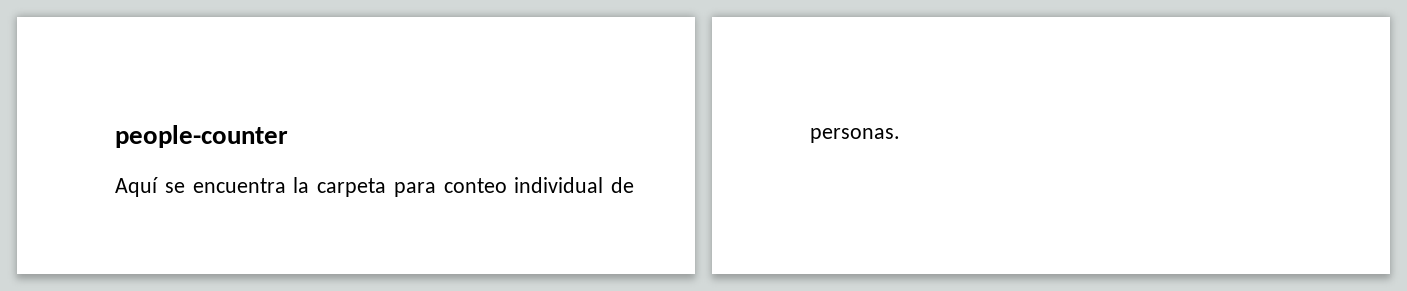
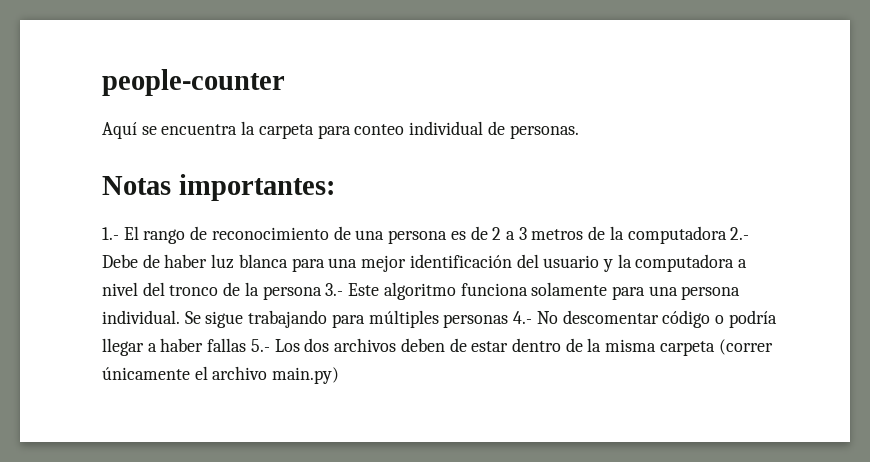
(900, 135) none -> [102,174,335,201] [102,226,750,244] [102,254,748,272] [102,282,741,300] [102,310,777,328] [102,338,773,356] [102,366,340,384] // Notas importantes: // 1.- El rango de reconocimiento de una persona es de 2 a 3 metros de la computadora 2.- Debe de haber luz blanca para una mejor identificación del usuario y la computadora a nivel del tronco de la persona 3.- Este algoritmo funciona solamente para una persona individual. Se sigue trabajando para múltiples personas 4.- No descomentar código o podría llegar a haber fallas 5.- Los dos archivos deben de estar dentro de la misma carpeta (correr únicamente el archivo main.py)

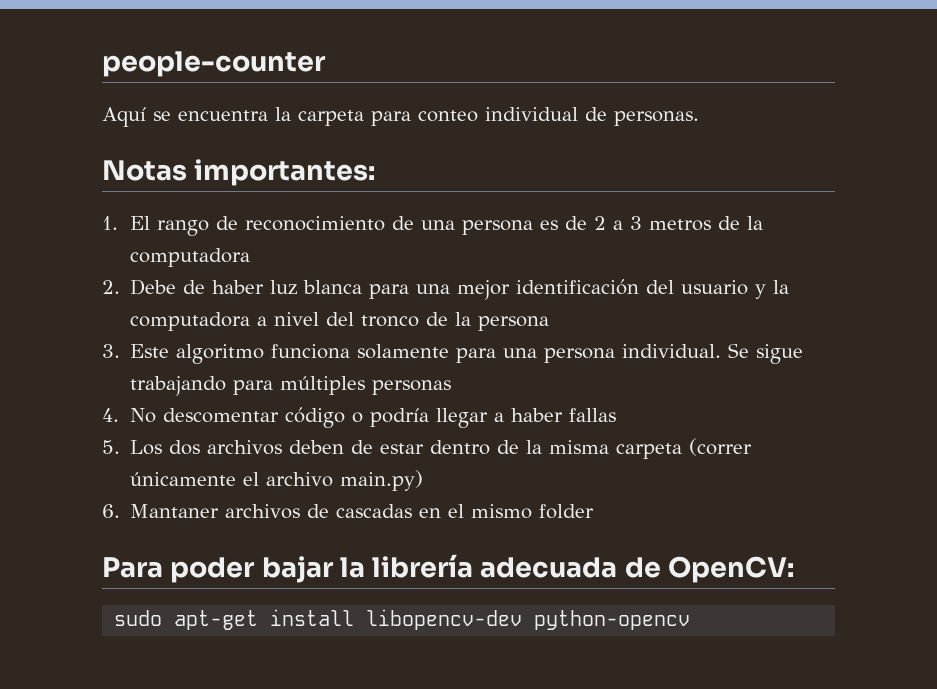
[102,227,119,240] 1.- -> [102,216,118,230] 1.
[730,227,750,240] 2.- -> [102,280,120,294] // 2.
[325,283,344,296] 3.- -> [102,344,120,358] // 3.
[513,311,533,324] 4.- -> [102,408,119,422] // 4.
[250,339,270,352] 5.- -> [102,440,120,454] // 5.
(340, 375) none -> [102,504,595,519] [102,554,795,583] [114,609,691,630] // 6. Mantaner archivos de cascadas en el mismo folder // Para poder bajar la librería adecuada de OpenCV: // sudo apt-get install libopencv-dev python-opencv

